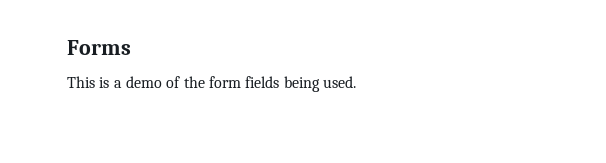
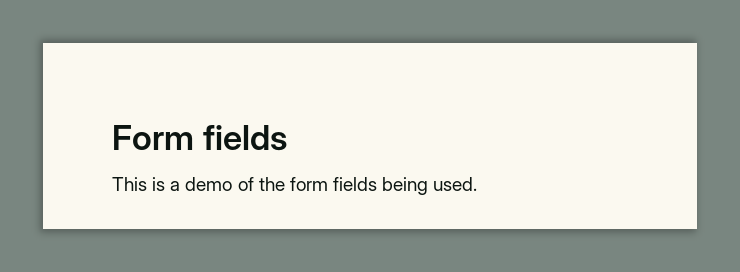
[67,40,131,55] Forms -> [112,125,288,151] Form fields

